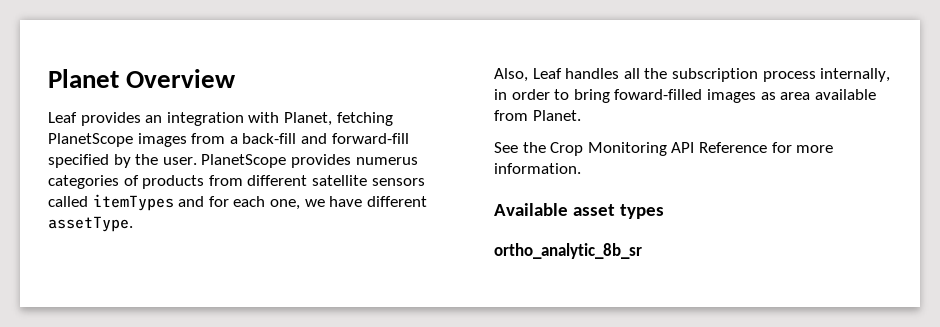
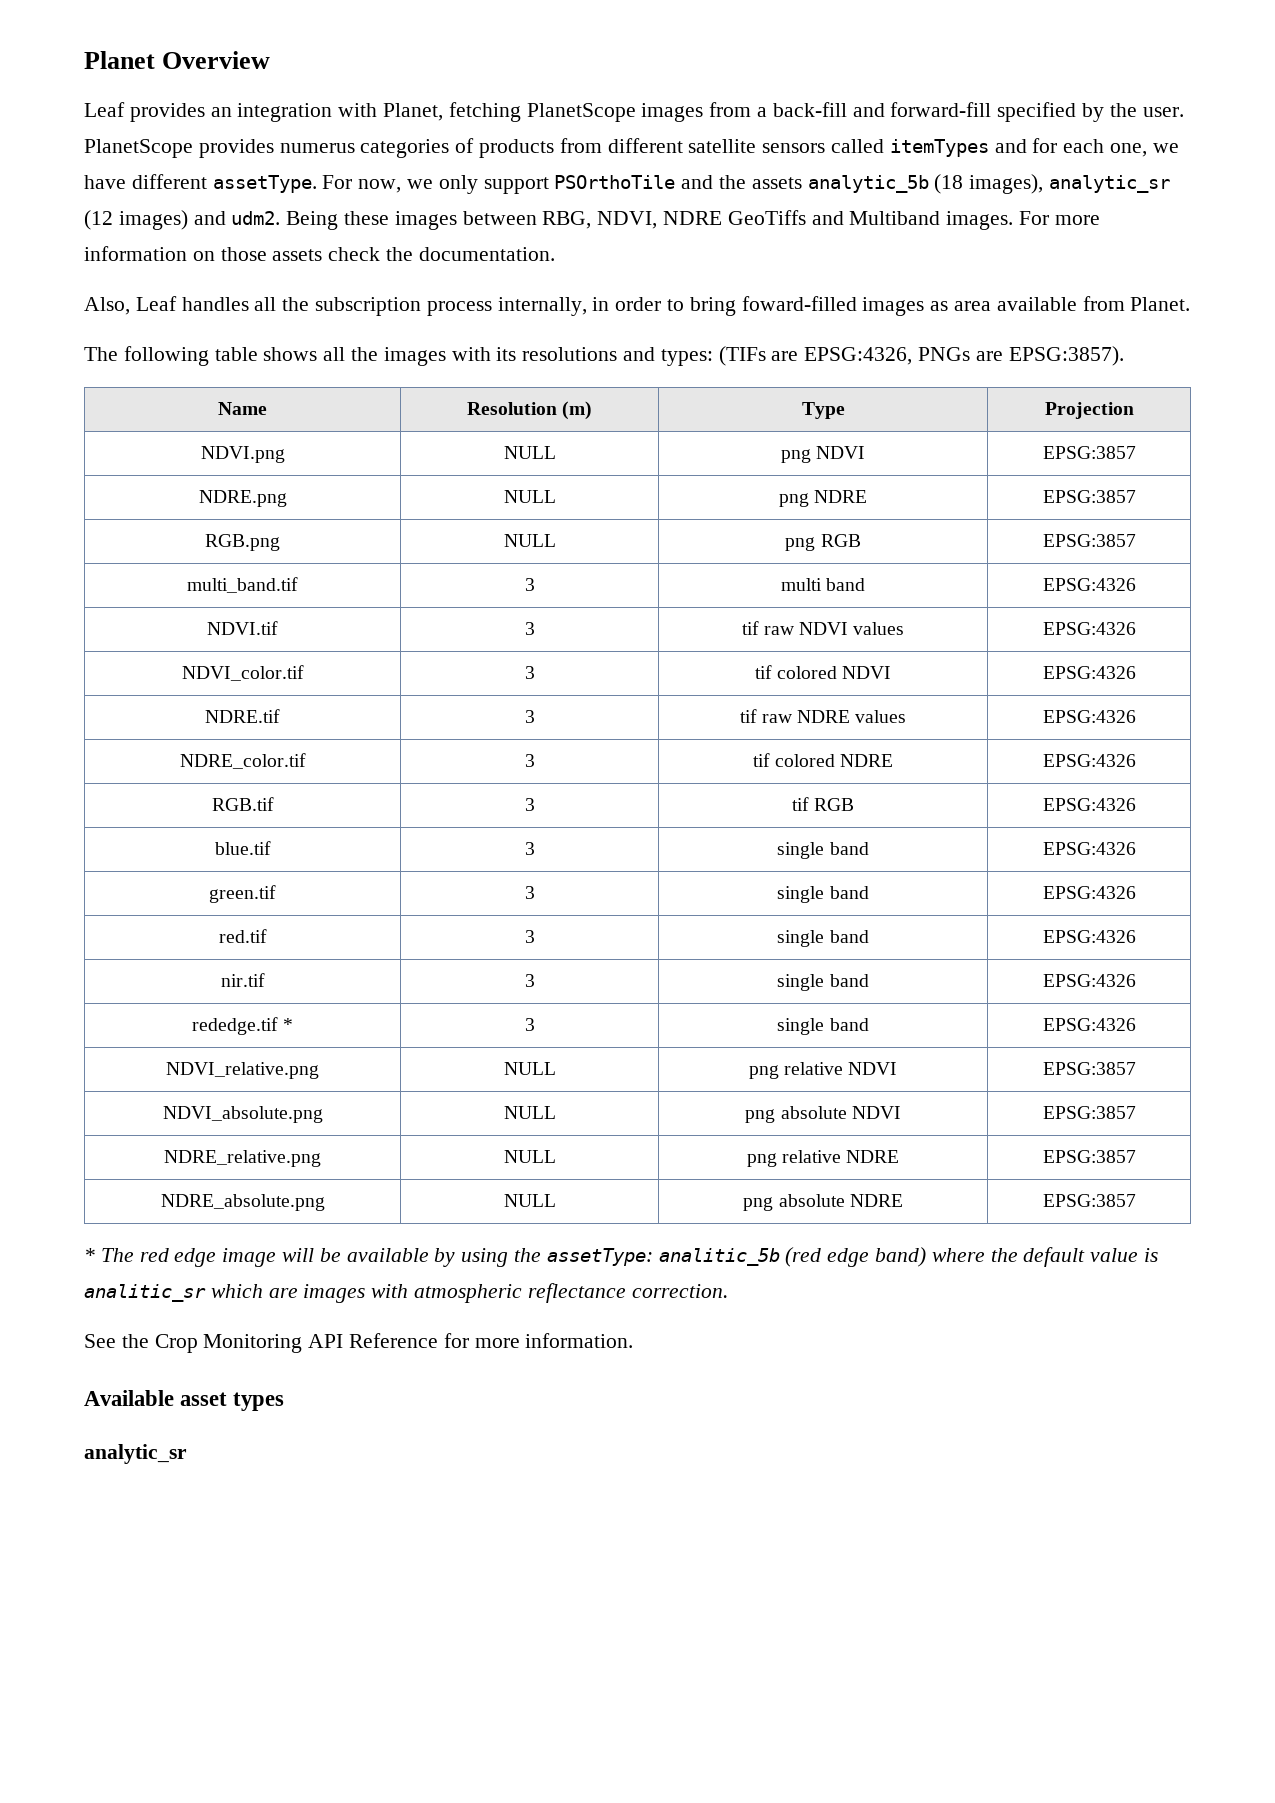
(133, 224) none -> [322,174,1171,194] [84,210,1100,230] [84,246,555,261] For now, we only support PSOrthoTile and the assets analytic_5b (18 images), analytic_sr (12 images) and udm2. Being these images between RBG, NDVI, NDRE GeoTiffs and Multiband images. For more information on those assets check the documentation.
(581, 115) none -> [84,346,1124,366] [218,402,267,415] [466,401,593,420] [801,402,845,419] [1044,402,1134,419] [200,446,285,463] [503,446,556,459] [780,446,866,463] [1042,446,1136,459] [198,490,287,507] [503,490,556,503] [778,490,868,507] [1042,490,1136,503] [205,534,280,551] [503,534,556,547] [785,534,861,551] [1042,534,1136,547] [187,577,298,593] [524,578,535,591] [780,578,866,591] [1042,578,1136,591] [207,621,278,635] [524,622,535,635] [741,621,905,635] [1042,622,1136,635] [181,665,304,681] [524,666,535,679] [754,665,892,679] [1042,666,1136,679] [205,709,280,723] [524,710,535,723] [739,709,907,723] [1042,710,1136,723] [179,753,306,769] [524,754,535,767] [752,753,894,767] [1042,754,1136,767] [211,797,274,811] [524,798,535,811] [791,797,855,811] [1042,798,1136,811] [214,841,271,855] [524,842,535,855] [777,842,869,859] [1042,842,1136,855] [209,885,276,903] [524,886,535,899] [777,886,869,903] [1042,886,1136,899] [218,929,267,943] [524,930,535,943] [777,930,869,947] [1042,930,1136,943] [220,973,265,987] [524,974,535,987] [777,974,869,991] [1042,974,1136,987] [191,1017,294,1035] [524,1018,535,1031] [777,1018,869,1035] [1042,1018,1136,1031] [166,1062,319,1079] [503,1062,556,1075] [748,1062,898,1079] [1042,1062,1136,1075] [162,1106,323,1123] [503,1106,556,1119] [745,1106,901,1123] [1042,1106,1136,1119] [164,1150,321,1167] [503,1150,556,1163] [746,1150,900,1167] [1042,1150,1136,1163] [160,1194,325,1211] [503,1194,556,1207] [743,1194,903,1211] [1042,1194,1136,1207] [84,1247,1159,1267] [84,1283,728,1303] // The following table shows all the images with its resolutions and types: (TIFs are EPSG:4326, PNGs are EPSG:3857). // Name | Resolution (m) | Type | Projection // NDVI.png | NULL | png NDVI | EPSG:3857 // NDRE.png | NULL | png NDRE | EPSG:3857 // RGB.png | NULL | png RGB | EPSG:3857 // multi_band.tif | 3 | multi band | EPSG:4326 // NDVI.tif | 3 | tif raw NDVI values | EPSG:4326 // NDVI_color.tif | 3 | tif colored NDVI | EPSG:4326 // NDRE.tif | 3 | tif raw NDRE values | EPSG:4326 // NDRE_color.tif | 3 | tif colored NDRE | EPSG:4326 // RGB.tif | 3 | tif RGB | EPSG:4326 // blue.tif | 3 | single band | EPSG:4326 // green.tif | 3 | single band | EPSG:4326 // red.tif | 3 | single band | EPSG:4326 // nir.tif | 3 | single band | EPSG:4326 // rededge.tif * | 3 | single band | EPSG:4326 // NDVI_relative.png | NULL | png relative NDVI | EPSG:3857 // NDVI_absolute.png | NULL | png absolute NDVI | EPSG:3857 // NDRE_relative.png | NULL | png relative NDRE | EPSG:3857 // NDRE_absolute.png | NULL | png absolute NDRE | EPSG:3857 // * The red edge image will be available by using the assetType: analitic_5b (red edge band) where the default value is analitic_sr which are images with atmospheric reflectance correction.
[494,243,642,259] ortho_analytic_8b_sr -> [84,1444,187,1464] analytic_sr

